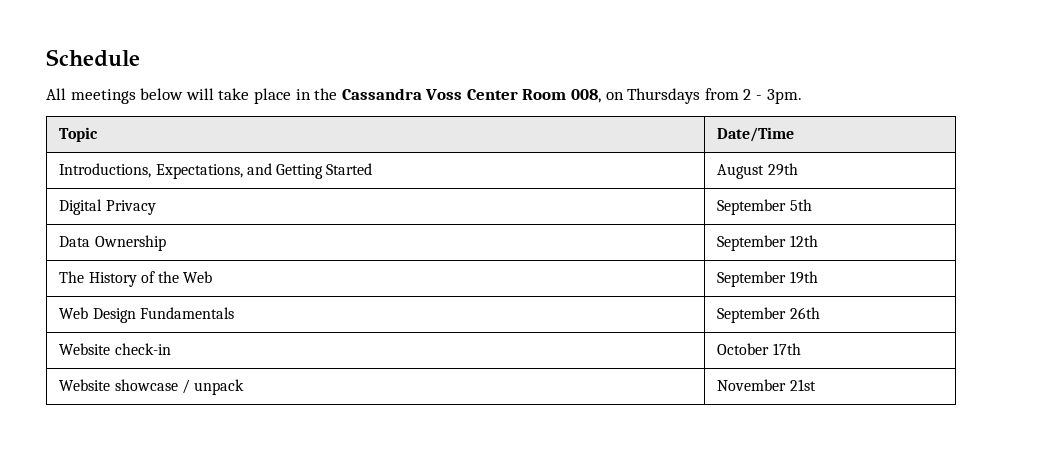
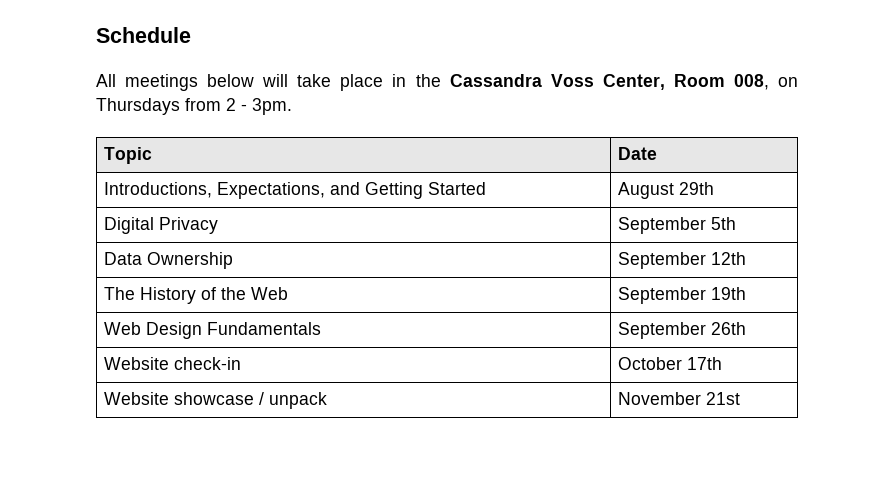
[466,89,518,100] Center -> [602,74,665,90] Center,
[717,127,795,142] Date/Time -> [618,147,658,160] Date

